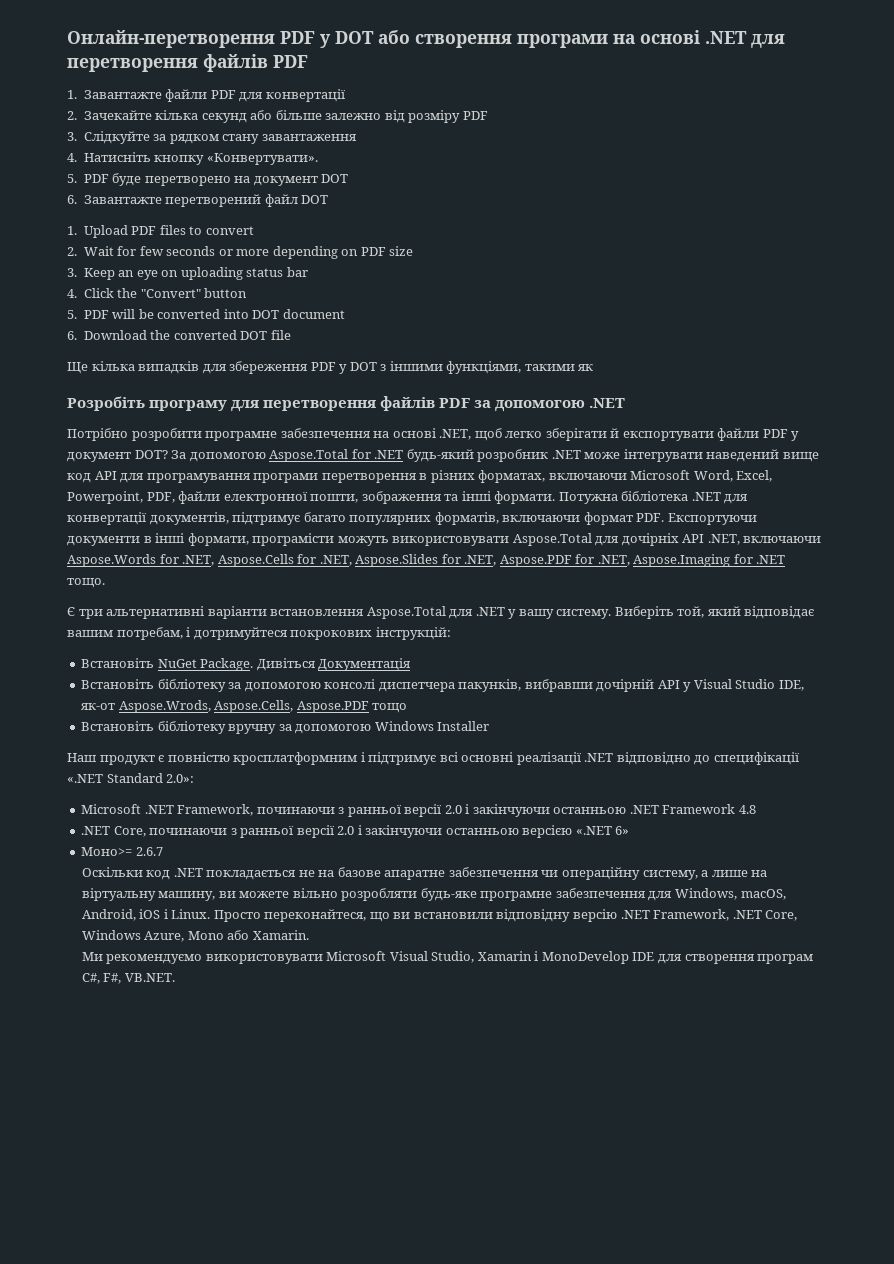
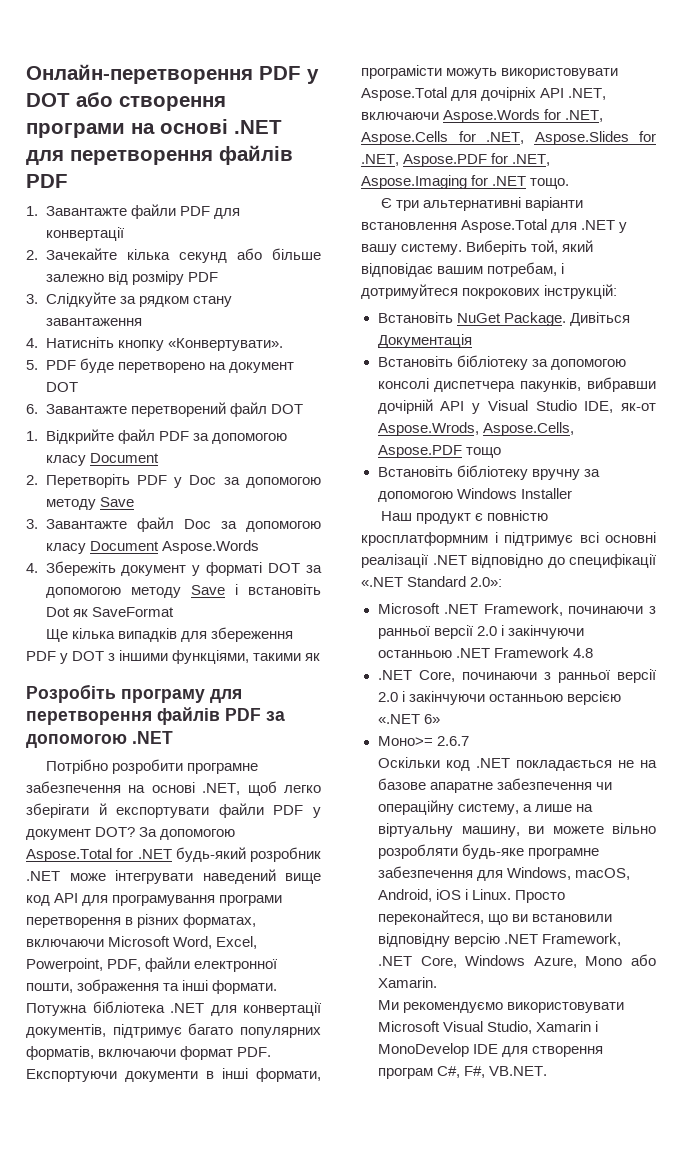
[83,225,254,238] [67,246,414,259] [67,267,308,280] [67,288,248,298] [67,309,345,319] [67,330,291,340] Upload PDF files to convert // 2. Wait for few seconds or more depending on PDF size // 3. Keep an eye on uploading status bar // 4. Click the "Convert" button // 5. PDF will be converted into DOT document // 6. Download the converted DOT file -> [45,429,287,444] [45,453,159,466] [26,474,322,488] [45,497,134,510] [26,517,321,532] [45,540,259,554] [26,561,322,576] [45,584,321,598] [45,607,174,617] Відкрийте файл PDF за допомогою класу Document // 2. Перетворіть PDF у Doc за допомогою методу Save // 3. Завантажте файл Doc за допомогою класу Document Aspose.Words // 4. Збережіть документ у форматі DOT за допомогою методу Save і встановіть Dot як SaveFormat

